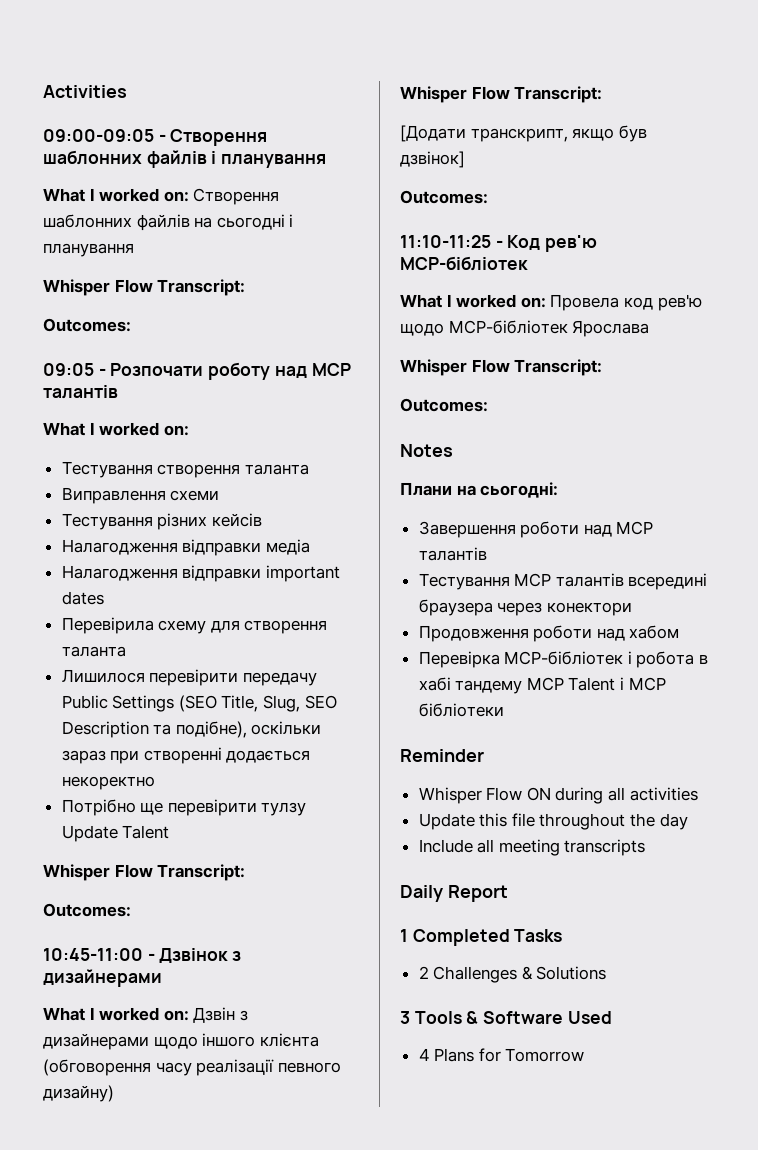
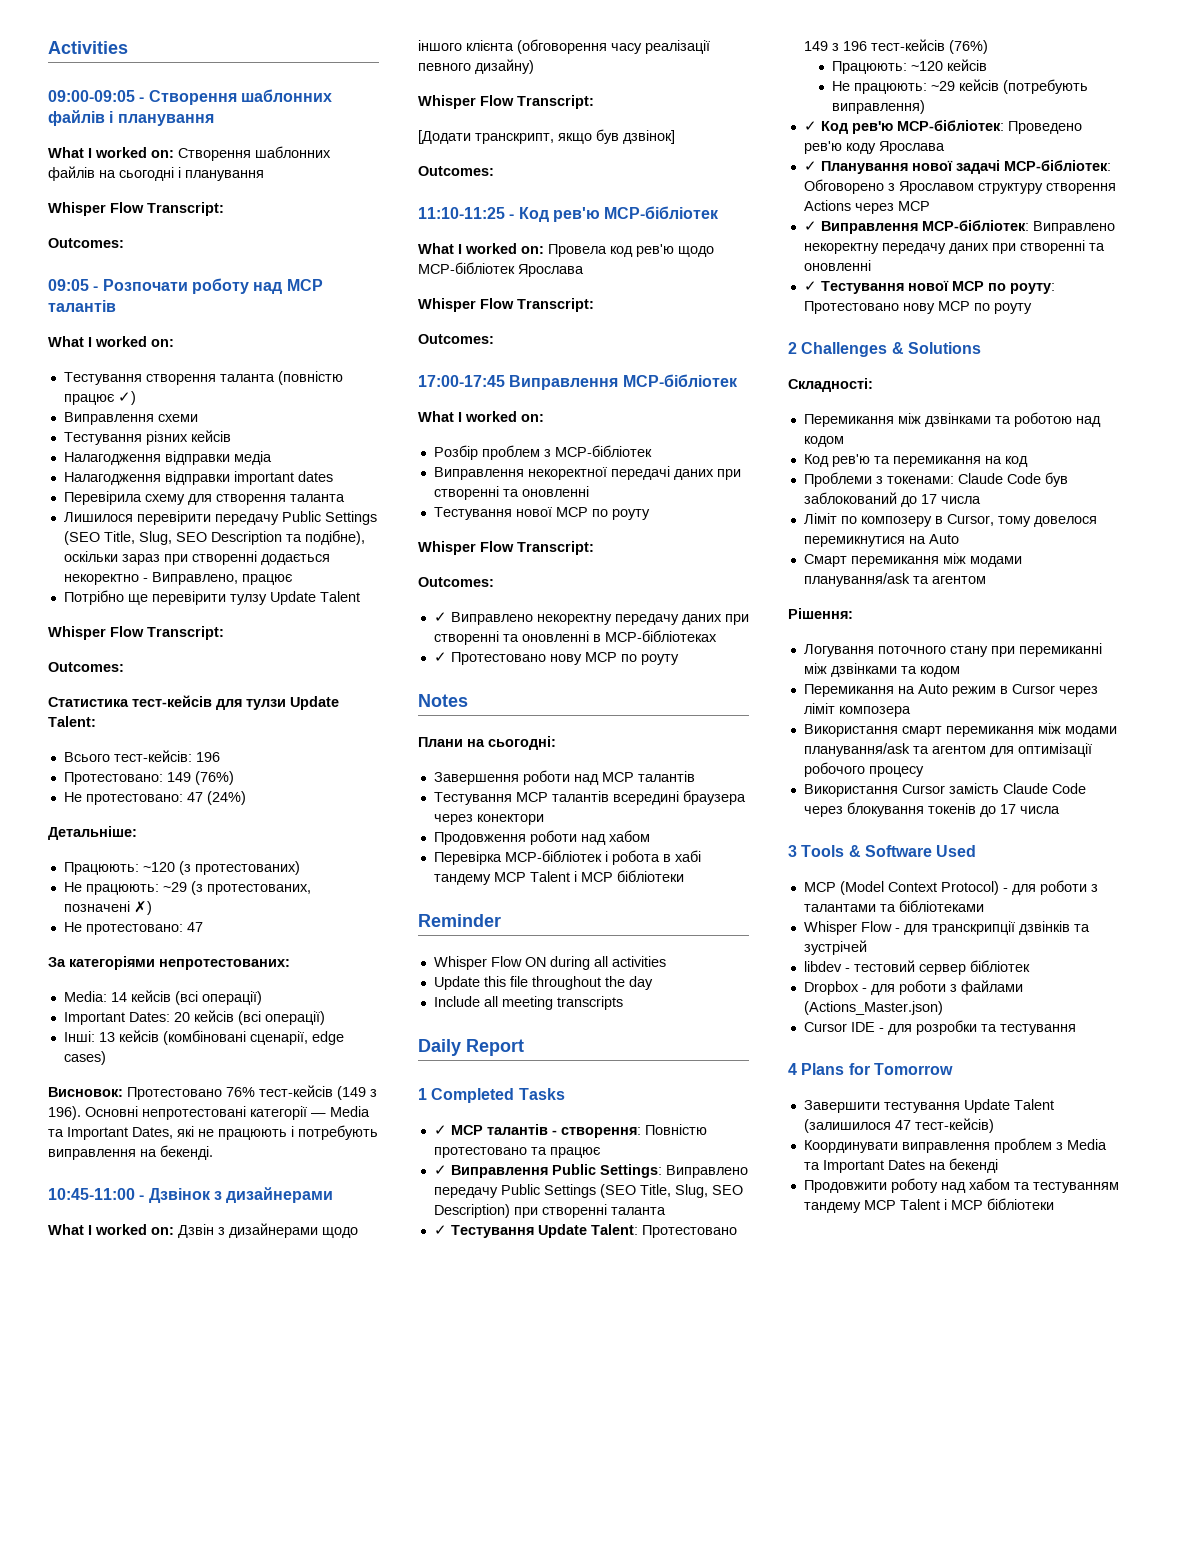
(309, 469) none -> [277,371,343,385] [63,391,136,405] (повністю працює ✓)
(155, 783) none -> [142,572,293,585] - Виправлено, працює
(131, 910) none -> [48,695,339,710] [48,716,96,727] [63,750,220,762] [63,771,234,785] [63,791,246,805] [48,826,137,840] [63,861,300,875] [63,881,311,895] [63,901,152,915] [63,922,203,935] [48,956,290,970] [63,990,262,1005] [63,1010,325,1025] [63,1030,344,1045] [63,1051,106,1065] [48,1085,377,1100] [48,1106,370,1120] [48,1125,378,1140] [48,1145,213,1160] // Статистика тест-кейсів для тулзи Update Talent: // Всього тест-кейсів: 196 // Протестовано: 149 (76%) // Не протестовано: 47 (24%) // Детальніше: // Працюють: ~120 (з протестованих) // Не працюють: ~29 (з протестованих, позначені ✗) // Не протестовано: 47 // За категоріями непротестованих: // Media: 14 кейсів (всі операції) // Important Dates: 20 кейсів (всі операції) // Інші: 13 кейсів (комбіновані сценарії, edge cases) // Висновок: Протестовано 76% тест-кейсів (149 з 196). Основні непротестовані категорії — Media та Important Dates, які не працюють і потребують виправлення на бекенді.
(488, 405) none -> [418,374,738,390] [418,411,544,422] [433,445,652,460] [433,466,741,480] [433,486,589,500] [433,507,650,520] [418,541,594,555] [418,577,494,587] [433,612,749,625] [433,630,717,645] [433,652,679,665] // 17:00-17:45 Виправлення MCP-бібліотек // What I worked on: // Розбір проблем з MCP-бібліотек // Виправлення некоректної передачі даних при створенні та оновленні // Тестування нової MCP по роуту // Whisper Flow Transcript: // Outcomes: // ✓ Виправлено некоректну передачу даних при створенні та оновленні в MCP-бібліотеках // ✓ Протестовано нову MCP по роуту
[418,966,607,983] 2 Challenges & Solutions -> [433,1124,707,1138] [433,1147,601,1158] [433,1164,748,1178] [433,1184,743,1198] [433,1204,666,1218] [433,1224,737,1238] [803,39,988,54] [832,59,988,74] [832,79,1089,94] [832,100,926,114] [803,120,1082,134] [803,141,945,154] [803,160,1111,174] [803,179,1116,194] [803,200,930,214] [803,220,1115,234] [803,240,1105,254] [803,260,871,271] [803,280,1055,294] [803,301,1032,314] [788,342,981,357] [788,378,873,392] [803,412,1101,427] [803,436,844,447] [803,454,1028,467] [803,472,1068,487] [803,492,981,507] [803,513,1097,527] [803,534,959,547] [803,553,1022,567] [803,573,986,587] [788,608,853,619] [803,643,1102,657] [803,663,960,677] [803,684,1098,697] [803,703,911,717] [803,723,1117,737] [803,743,1092,757] [803,762,924,777] [803,783,1086,797] [803,802,1060,817] ✓ MCP талантів - створення: Повністю протестовано та працює // ✓ Виправлення Public Settings: Виправлено передачу Public Settings (SEO Title, Slug, SEO Description) при створенні таланта // ✓ Тестування Update Talent: Протестовано 149 з 196 тест-кейсів (76%) // Працюють: ~120 кейсів // Не працюють: ~29 кейсів (потребують виправлення) // ✓ Код рев'ю MCP-бібліотек: Проведено рев'ю коду Ярослава // ✓ Планування нової задачі MCP-бібліотек: Обговорено з Ярославом структуру створення Actions через MCP // ✓ Виправлення MCP-бібліотек: Виправлено некоректну передачу даних при створенні та оновленні // ✓ Тестування нової MCP по роуту: Протестовано нову MCP по роуту // 2 Challenges & Solutions // Складності: // Перемикання між дзвінками та роботою над кодом // Код рев'ю та перемикання на код // Проблеми з токенами: Claude Code був заблокований до 17 числа // Ліміт по композеру в Cursor, тому довелося перемикнутися на Auto // Смарт перемикання між модами планування/ask та агентом // Рішення: // Логування поточного стану при перемиканні між дзвінками та кодом // Перемикання на Auto режим в Cursor через ліміт композера // Використання смарт перемикання між модами планування/ask та агентом для оптимізації робочого процесу // Використання Cursor замість Claude Code через блокування токенів до 17 числа
[418,1048,585,1062] 4 Plans for Tomorrow -> [803,880,1098,895] [803,900,984,912] [803,921,1090,935] [803,940,867,955] [803,960,1030,975] [803,980,1023,995] [803,1001,943,1015] [803,1020,1076,1035] [788,1063,953,1075] [803,1099,1054,1113] [803,1118,994,1133] [803,1138,1107,1153] [803,1158,998,1173] [803,1178,1119,1193] [803,1198,1054,1213] MCP (Model Context Protocol) - для роботи з талантами та бібліотеками // Whisper Flow - для транскрипції дзвінків та зустрічей // libdev - тестовий сервер бібліотек // Dropbox - для роботи з файлами (Actions_Master.json) // Cursor IDE - для розробки та тестування // 4 Plans for Tomorrow // Завершити тестування Update Talent (залишилося 47 тест-кейсів) // Координувати виправлення проблем з Media та Important Dates на бекенді // Продовжити роботу над хабом та тестуванням тандему MCP Talent і MCP бібліотеки

